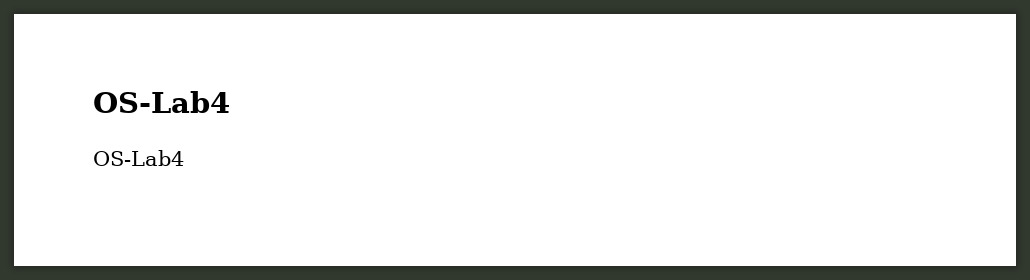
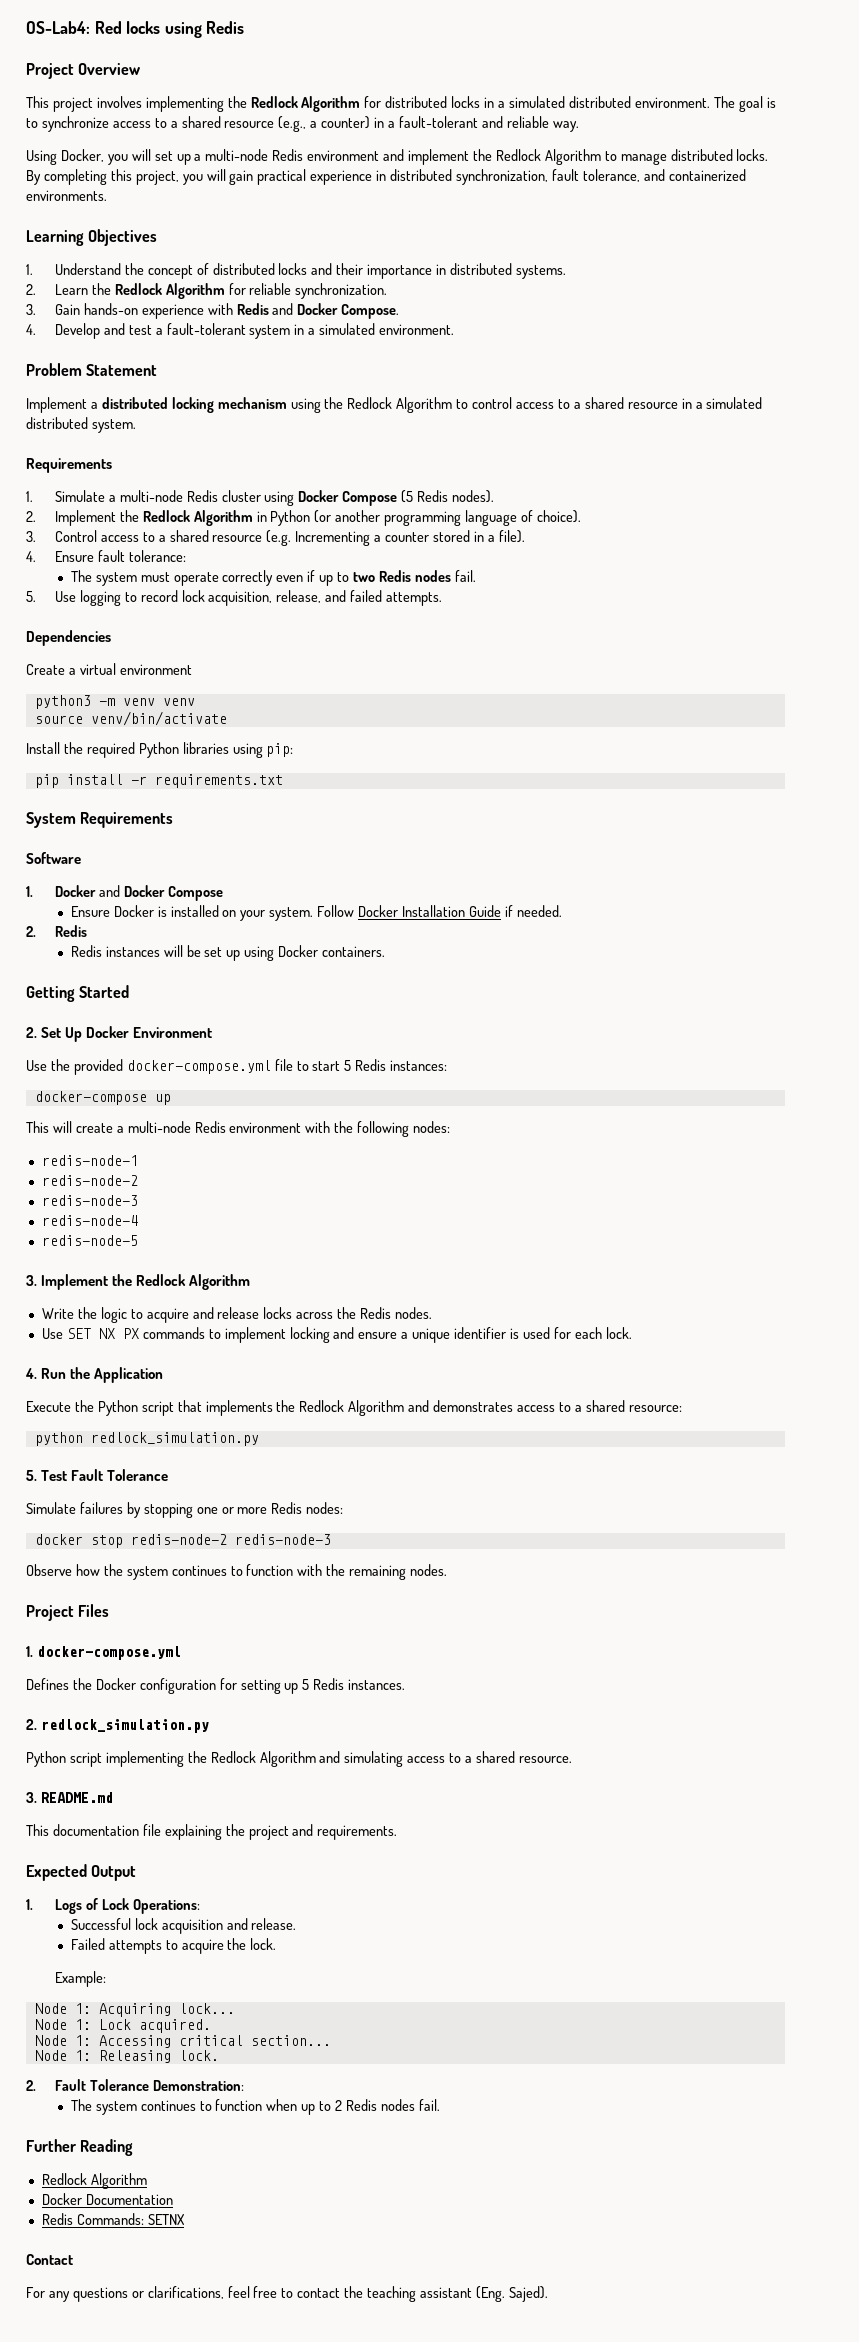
[93,91,230,113] [93,150,184,166] OS-Lab4 // OS-Lab4 -> [26,21,245,38] [26,63,141,79] [26,96,776,112] [26,116,579,132] [26,149,769,165] [26,169,746,185] [26,190,107,201] [26,229,158,246] [26,263,566,279] [26,283,388,299] [26,303,400,319] [26,323,455,339] [26,363,158,376] [26,397,763,413] [26,417,136,433] [26,458,112,473] [26,490,495,506] [26,510,581,526] [26,530,525,546] [26,550,186,562] [70,570,476,586] [26,590,443,606] [26,630,111,646] [26,663,192,675] [34,695,195,709] [34,711,227,726] [26,742,294,758] [34,774,283,788] [26,812,174,828] [26,852,81,864] [26,885,223,901] [70,905,562,921] [26,925,87,937] [70,945,386,961] [26,985,130,1002] [26,1026,213,1042] [26,1059,448,1075] [34,1091,171,1105] [26,1121,451,1137] [41,1155,138,1166] [41,1175,138,1186] [41,1195,138,1206] [41,1215,138,1226] [41,1235,138,1246] [26,1274,251,1290] [41,1307,433,1323] [41,1327,632,1343] [25,1367,164,1383] [26,1400,682,1416] [34,1432,259,1446] [26,1469,169,1481] [26,1502,344,1518] [34,1534,331,1548] [26,1564,448,1580] [26,1604,110,1621] [26,1646,182,1660] [26,1678,406,1694] [26,1719,210,1733] [26,1751,572,1767] [26,1792,114,1803] [26,1824,398,1840] [26,1864,137,1881] [26,1898,200,1914] [70,1918,297,1934] [70,1938,277,1954] [54,1971,106,1987] [34,2003,235,2017] [34,2019,211,2033] [34,2035,331,2048] [34,2050,219,2063] [26,2079,244,2091] [70,2099,440,2115] [26,2139,134,2156] [41,2173,147,2189] [41,2193,173,2205] [41,2213,185,2225] [26,2254,73,2265] [26,2286,548,2302] OS-Lab4: Red locks using Redis // Project Overview // This project involves implementing the Redlock Algorithm for distributed locks in a simulated distributed environment. The goal is to synchronize access to a shared resource (e.g., a counter) in a fault-tolerant and reliable way. // Using Docker, you will set up a multi-node Redis environment and implement the Redlock Algorithm to manage distributed locks. By completing this project, you will gain practical experience in distributed synchronization, fault tolerance, and containerized environments. // Learning Objectives // 1. Understand the concept of distributed locks and their importance in distributed systems. // 2. Learn the Redlock Algorithm for reliable synchronization. // 3. Gain hands-on experience with Redis and Docker Compose. // 4. Develop and test a fault-tolerant system in a simulated environment. // Problem Statement // Implement a distributed locking mechanism using the Redlock Algorithm to control access to a shared resource in a simulated distributed system. // Requirements // 1. Simulate a multi-node Redis cluster using Docker Compose (5 Redis nodes). // 2. Implement the Redlock Algorithm in Python (or another programming language of choice). // 3. Control access to a shared resource (e.g. Incrementing a counter stored in a file). // 4. Ensure fault tolerance: // The system must operate correctly even if up to two Redis nodes fail. // 5. Use logging to record lock acquisition, release, and failed attempts. // Dependencies // Create a virtual environment // python3 -m venv venv // source venv/bin/activate // Install the required Python libraries using pip: // pip install -r requirements.txt // System Requirements // Software // 1. Docker and Docker Compose // Ensure Docker is installed on your system. Follow Docker Installation Guide if needed. // 2. Redis // Redis instances will be set up using Docker containers. // Getting Started // 2. Set Up Docker Environment // Use the provided docker-compose.yml file to start 5 Redis instances: // docker-compose up // This will create a multi-node Redis environment with the following nodes: // redis-node-1 // redis-node-2 // redis-node-3 // redis-node-4 // redis-node-5 // 3. Implement the Redlock Algorithm // Write the logic to acquire and release locks across the Redis nodes. // Use SET NX PX commands to implement locking and ensure a unique identifier is used for each lock. // 4. Run the Application // Execute the Python script that implements the Redlock Algorithm and demonstrates access to a shared resource: // python redlock_simulation.py // 5. Test Fault Tolerance // Simulate failures by stopping one or more Redis nodes: // docker stop redis-node-2 redis-node-3 // Observe how the system continues to function with the remaining nodes. // Project Files // 1. docker-compose.yml // Defines the Docker configuration for setting up 5 Redis instances. // 2. redlock_simulation.py // Python script implementing the Redlock Algorithm and simulating access to a shared resource. // 3. README.md // This documentation file explaining the project and requirements. // Expected Output // 1. Logs of Lock Operations: // Successful lock acquisition and release. // Failed attempts to acquire the lock. // Example: // Node 1: Acquiring lock... // Node 1: Lock acquired. // Node 1: Accessing critical section... // Node 1: Releasing lock. // 2. Fault Tolerance Demonstration: // The system continues to function when up to 2 Redis nodes fail. // Further Reading // Redlock Algorithm // Docker Documentation // Redis Commands: SETNX // Contact // For any questions or clarifications, feel free to contact the teaching assistant (Eng. Sajed).

